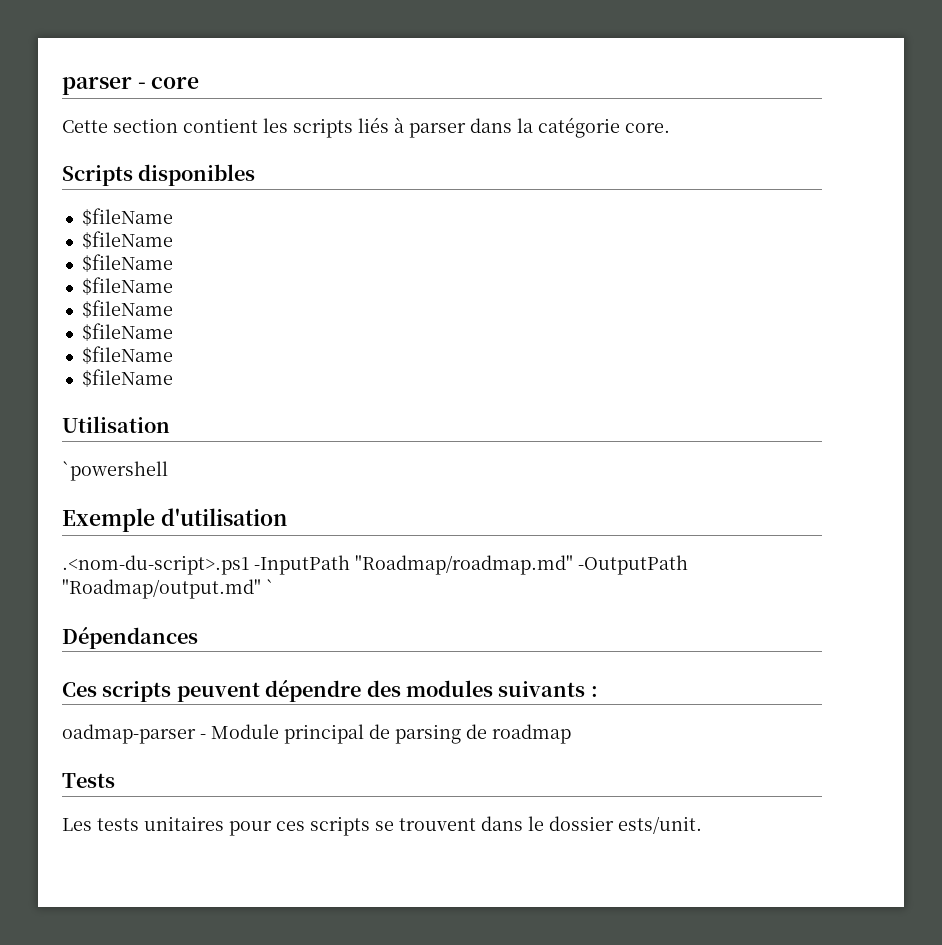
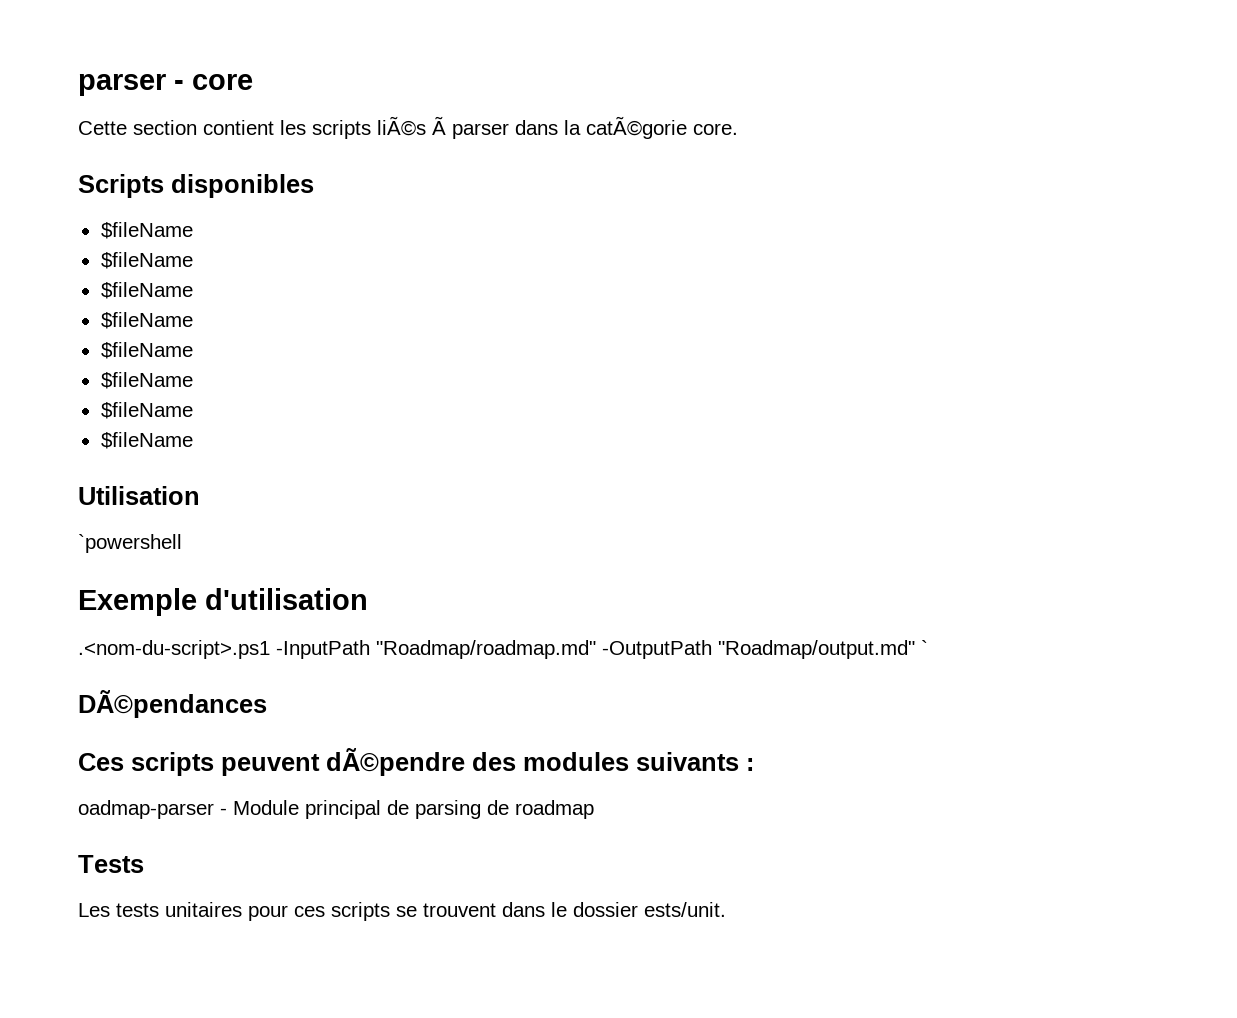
[358,117,404,133] liés à -> [377,116,446,136] liÃ©s Ã
[538,117,620,138] catégorie -> [586,116,687,139] catÃ©gorie
[62,626,198,649] Dépendances -> [78,690,267,718] DÃ©pendances
[265,679,362,702] dépendre -> [326,748,465,776] dÃ©pendre

